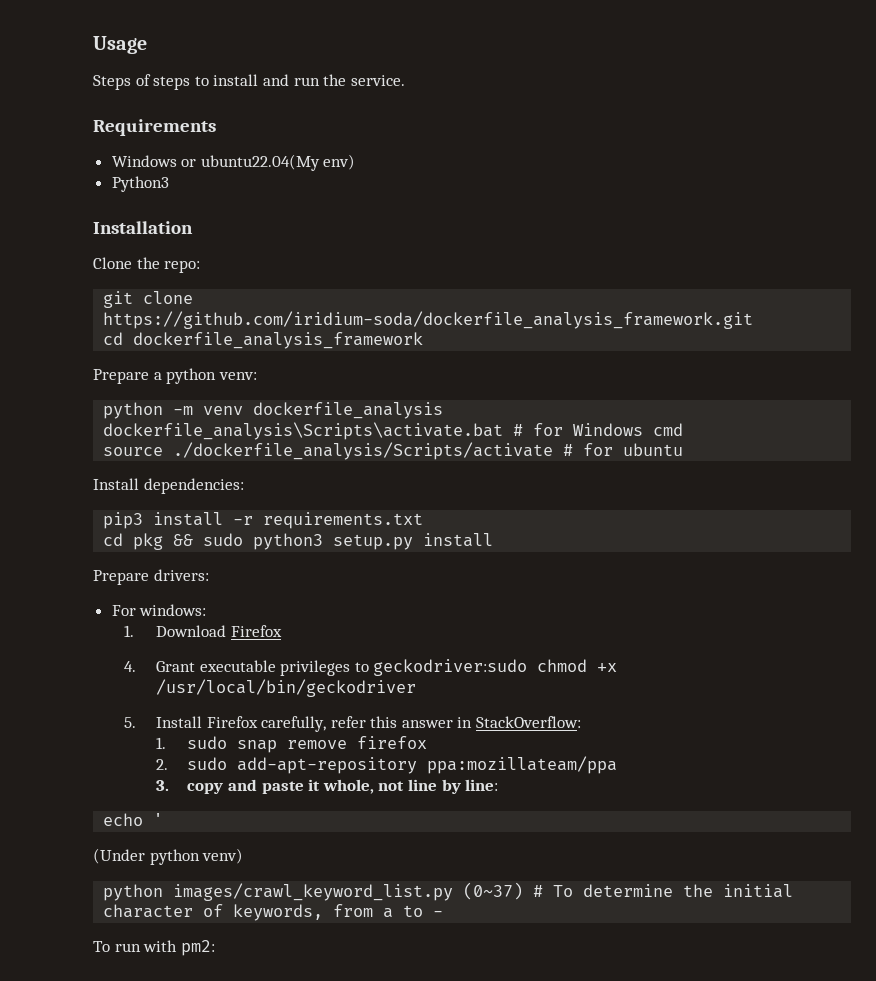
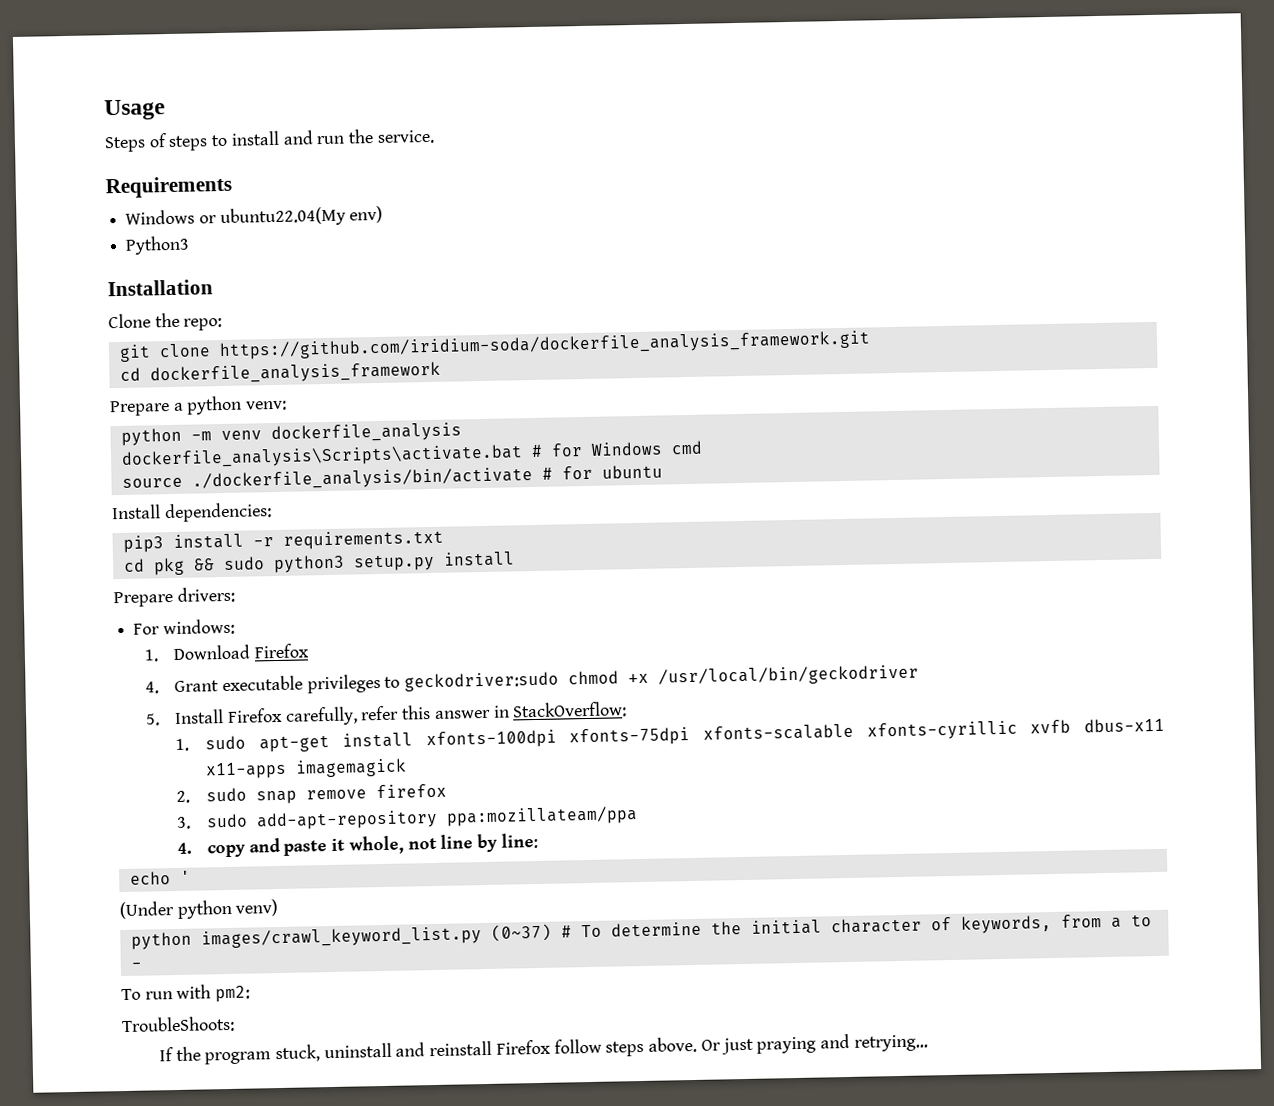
[173,442,554,460] ./dockerfile_analysis/Scripts/activate -> [191,467,533,491] ./dockerfile_analysis/bin/activate
(228, 742) none -> [258,717,1166,753] [204,758,407,780] [176,787,247,803] apt-get install xfonts-100dpi xfonts-75dpi xfonts-scalable xfonts-cyrillic xvfb dbus-x11 x11-apps imagemagick // 2. sudo
[155,759,168,770] 2. -> [177,816,192,829] 3.
[155,780,169,791] 3. -> [177,842,193,854] 4.
(215, 948) none -> [121,1015,235,1034] [158,1033,928,1065] // TroubleShoots: // If the program stuck, uninstall and reinstall Firefox follow steps above. Or just praying and retrying...

